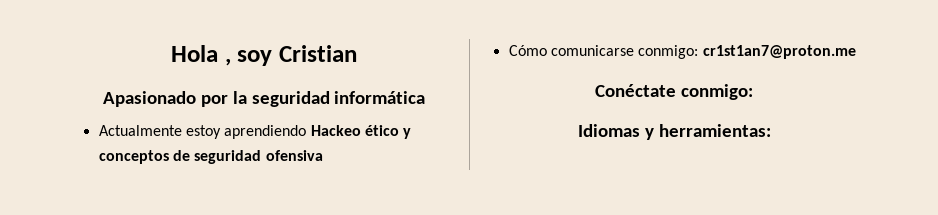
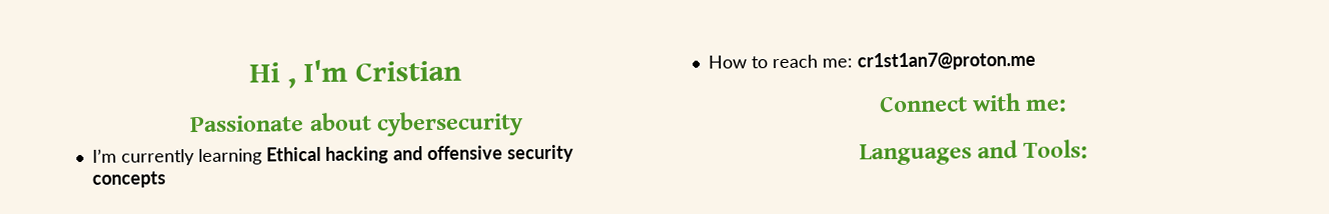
[170,45,358,66] [102,91,426,107] [98,125,412,139] [98,150,323,164] [508,45,856,59] [595,84,753,100] [577,124,771,140] Hola , soy Cristian // Apasionado por la seguridad informática // Actualmente estoy aprendiendo Hackeo ético y conceptos de seguridad ofensiva // Cómo comunicarse conmigo: cr1st1an7@proton.me // Conéctate conmigo: // Idiomas y herramientas: -> [249,59,462,89] [190,111,524,137] [91,144,574,166] [91,171,166,188] [707,51,1036,71] [878,92,1068,113] [858,139,1089,166] Hi , I'm Cristian // Passionate about cybersecurity // I’m currently learning Ethical hacking and offensive security concepts // How to reach me: cr1st1an7@proton.me // Connect with me: // Languages and Tools:

